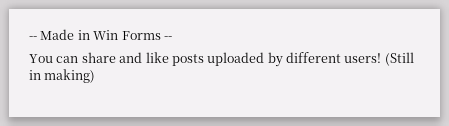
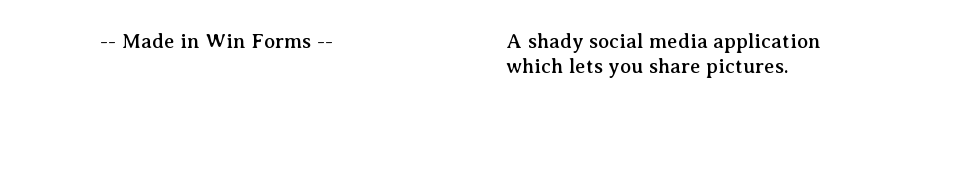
[29,52,414,67] [29,69,96,83] You can share and like posts uploaded by different users! (Still in making) -> [506,33,822,53] [506,58,789,78] A shady social media application which lets you share pictures.

